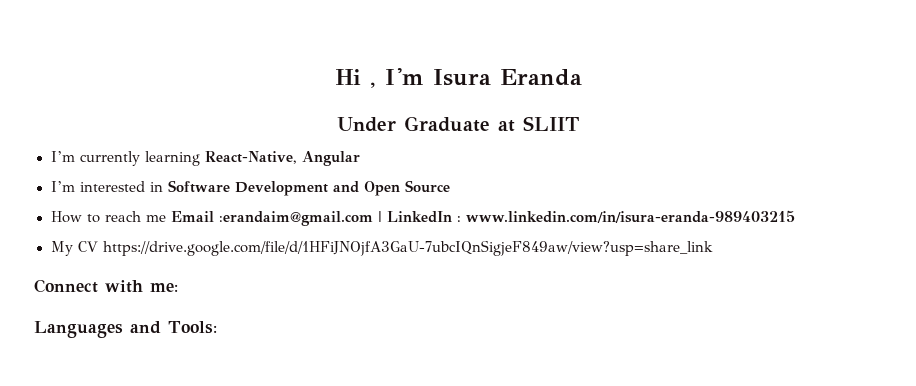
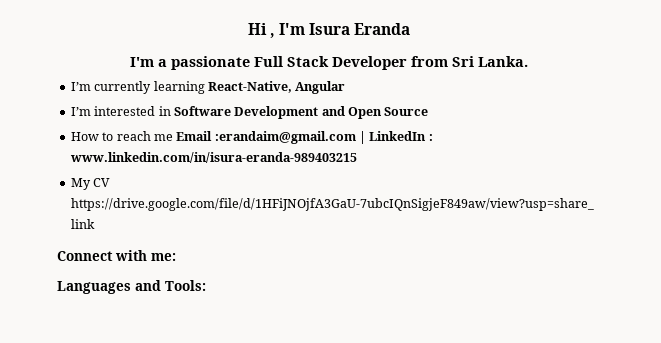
[337,116,579,132] Under Graduate at SLIIT -> [130,56,528,70] I'm a passionate Full Stack Developer from Sri Lanka.

